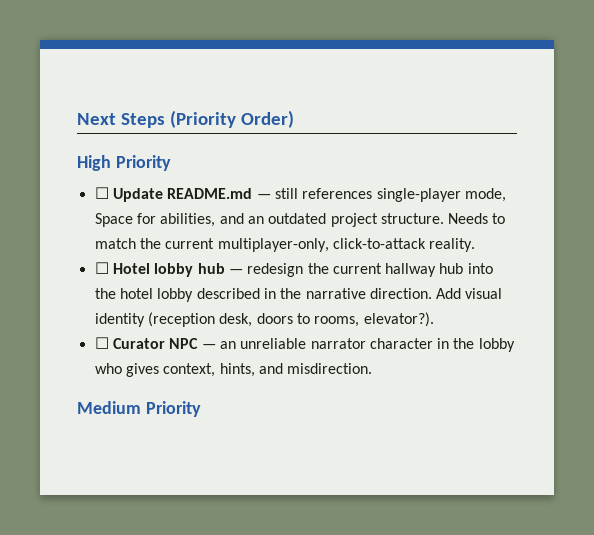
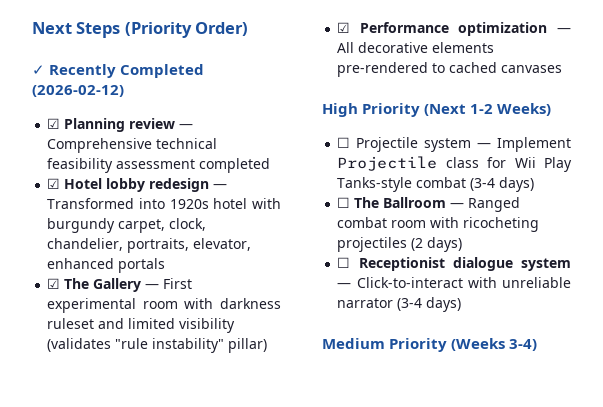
[77,155,171,171] [94,187,506,202] [94,213,506,227] [94,238,476,252] [94,262,493,277] [94,288,503,302] [94,312,434,327] [94,337,515,352] [94,363,373,377] High Priority // ☐ Update README.md — still references single-player mode, Space for abilities, and an outdated project structure. Needs to match the current multiplayer-only, click-to-attack reality. // ☐ Hotel lobby hub — redesign the current hallway hub into the hotel lobby described in the narrative direction. Add visual identity (reception desk, doors to rooms, elevator?). // ☐ Curator NPC — an unreliable narrator character in the lobby who gives context, hints, and misdirection. -> [32,64,205,78] [32,85,124,97] [47,118,194,132] [47,138,218,153] [47,158,271,173] [47,178,228,192] [47,198,281,209] [47,218,207,233] [47,238,252,253] [47,258,166,273] [47,278,193,292] [47,298,281,313] [47,318,236,333] [47,338,268,353] [337,22,571,36] [337,42,495,53] [337,62,563,77] [322,103,552,117] [337,137,571,152] [337,156,572,172] [337,177,535,192] [337,197,521,212] [337,217,540,232] [337,237,463,252] [337,257,571,271] [337,277,571,288] [337,297,462,312] ✓ Recently Completed (2026-02-12) // ☑ Planning review — Comprehensive technical feasibility assessment completed // ☑ Hotel lobby redesign — Transformed into 1920s hotel with burgundy carpet, clock, chandelier, portraits, elevator, enhanced portals // ☑ The Gallery — First experimental room with darkness ruleset and limited visibility (validates "rule instability" pillar) // ☑ Performance optimization — All decorative elements pre-rendered to cached canvases // High Priority (Next 1-2 Weeks) // ☐ Projectile system — Implement Projectile class for Wii Play Tanks-style combat (3-4 days) // ☐ The Ballroom — Ranged combat room with ricocheting projectiles (2 days) // ☐ Receptionist dialogue system — Click-to-interact with unreliable narrator (3-4 days)
(201, 409) none -> [451,338,538,351] (Weeks 3-4)

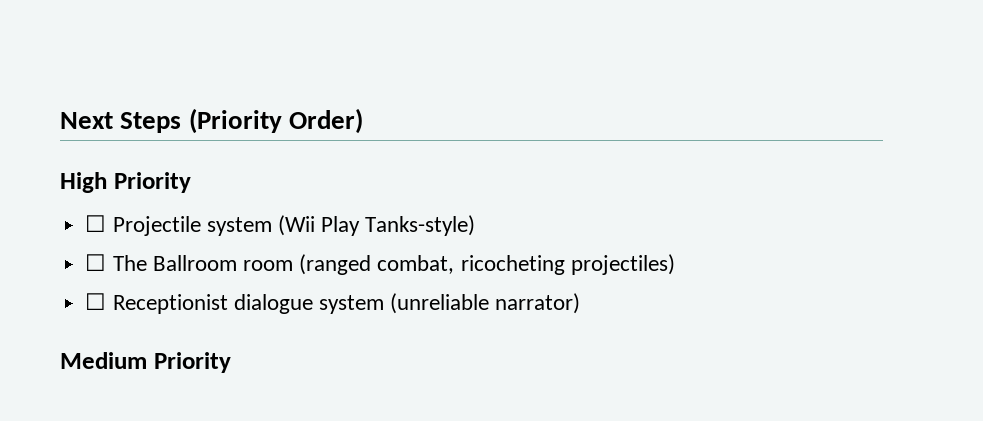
[32,64,205,78] [32,85,124,97] [47,118,194,132] [47,138,218,153] [47,158,271,173] [47,178,228,192] [47,198,281,209] [47,218,207,233] [47,238,252,253] [47,258,166,273] [47,278,193,292] [47,298,281,313] [47,318,236,333] [47,338,268,353] [337,22,571,36] [337,42,495,53] [337,62,563,77] // ✓ Recently Completed (2026-02-12) // ☑ Planning review — Comprehensive technical feasibility assessment completed // ☑ Hotel lobby redesign — Transformed into 1920s hotel with burgundy carpet, clock, chandelier, portraits, elevator, enhanced portals // ☑ The Gallery — First experimental room with darkness ruleset and limited visibility (validates "rule instability" pillar) // ☑ Performance optimization — All decorative elements pre-rendered to cached canvases -> (363, 121) none
[424,103,552,116] (Next 1-2 Weeks) -> (191, 182) none
[477,137,571,152] [337,156,572,172] [337,177,535,192] [337,197,521,212] [337,217,540,232] [337,237,463,252] [337,257,571,271] [337,277,571,288] [337,297,462,312] — Implement Projectile class for Wii Play Tanks-style combat (3-4 days) // ☐ The Ballroom — Ranged combat room with ricocheting projectiles (2 days) // ☐ Receptionist dialogue system — Click-to-interact with unreliable narrator (3-4 days) -> [277,215,476,236] [85,254,675,275] [85,293,581,314] (Wii Play Tanks-style) // ☐ The Ballroom room (ranged combat, ricocheting projectiles) // ☐ Receptionist dialogue system (unreliable narrator)
[451,338,538,351] (Weeks 3-4) -> (231, 362) none

